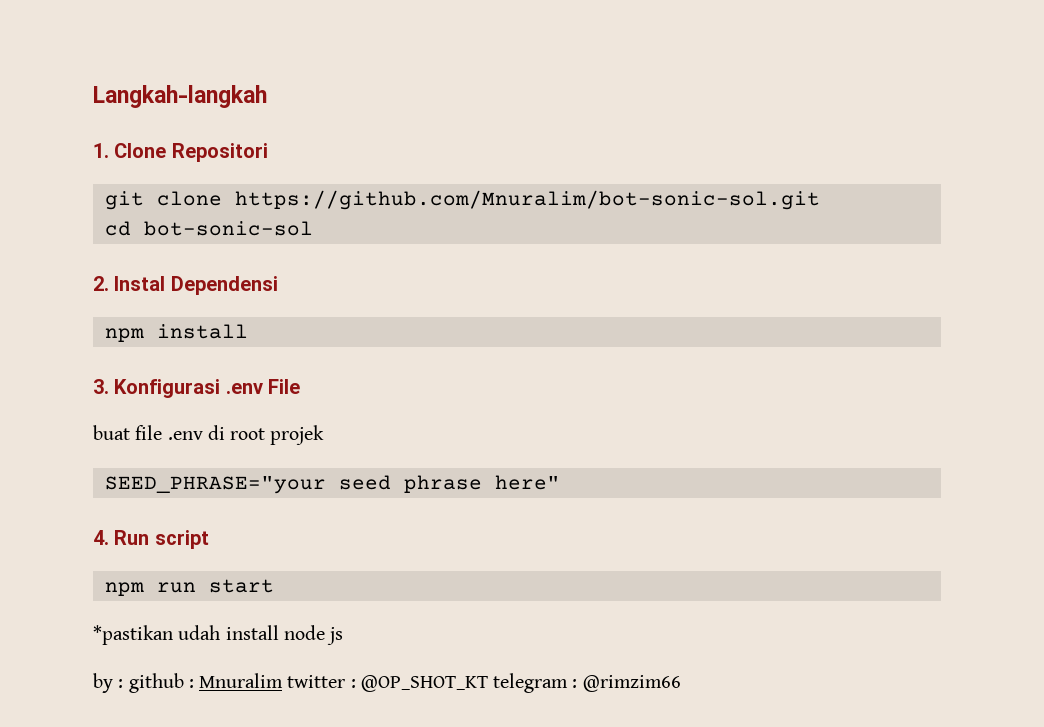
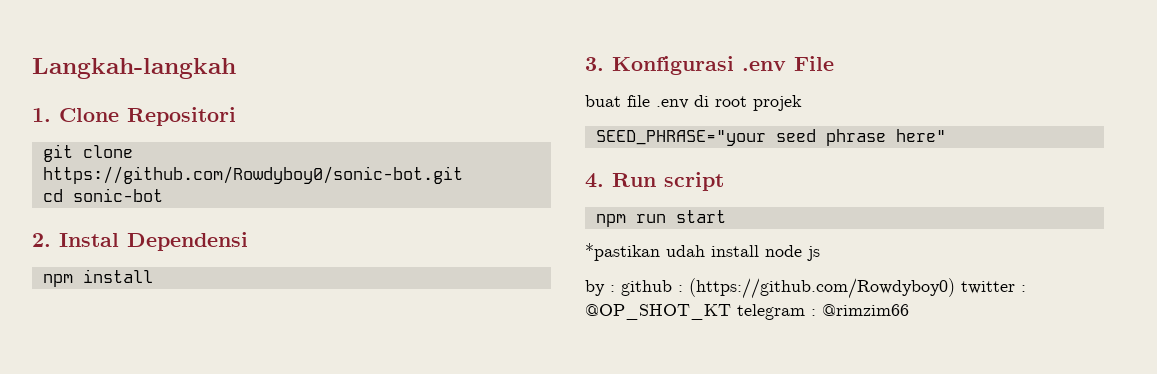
[234,190,820,210] https://github.com/Mnuralim/bot-sonic-sol.git -> [42,166,463,184] https://github.com/Rowdyboy0/sonic-bot.git
[143,221,313,236] bot-sonic-sol -> [72,188,163,202] sonic-bot
[199,673,284,688] Mnuralim -> [689,278,955,299] (https://github.com/Rowdyboy0)

